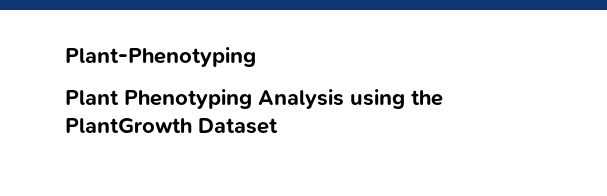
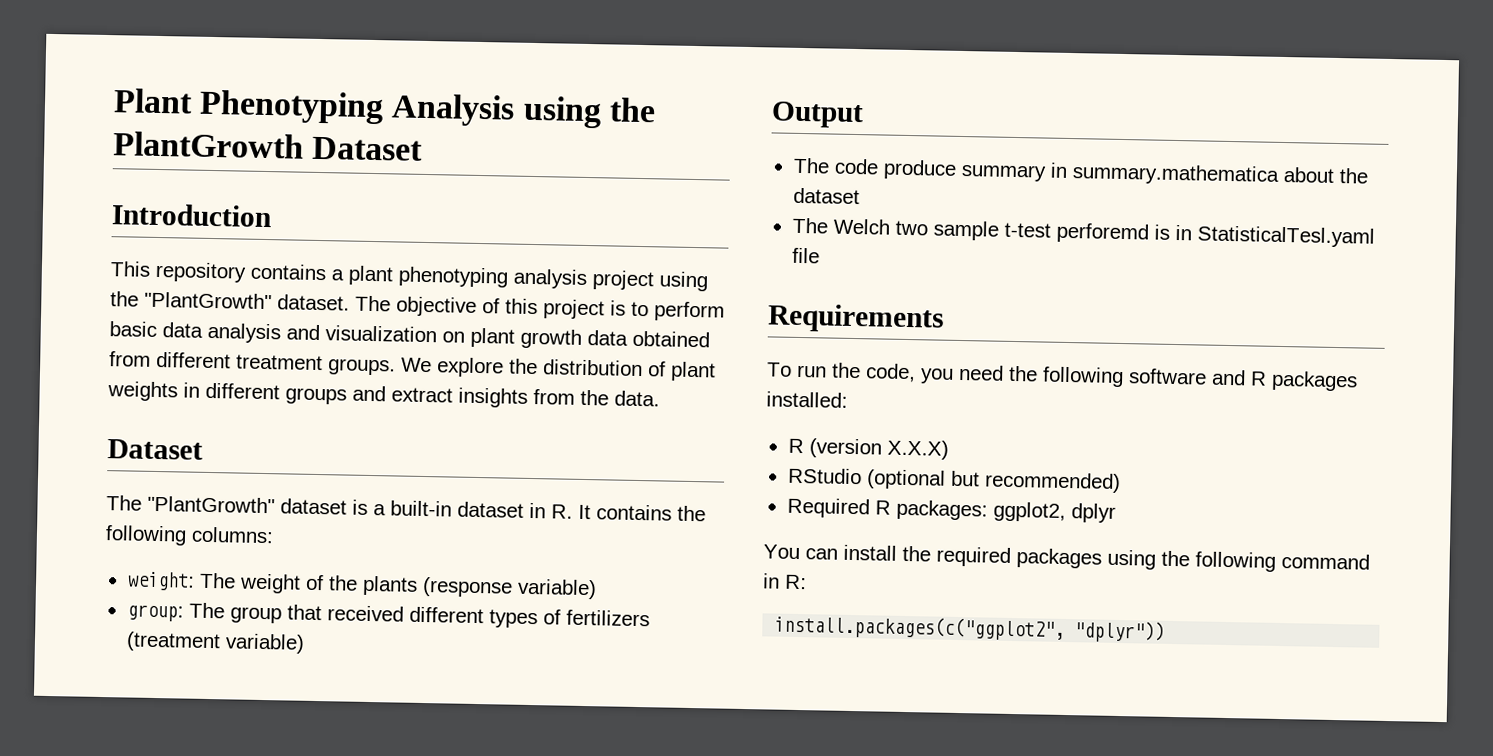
[65,47,256,67] Plant-Phenotyping // -> (113, 101) none
(278, 126) none -> [111,203,272,228] [110,261,708,292] [110,291,725,322] [109,321,710,349] [109,351,716,382] [107,381,660,408] [107,439,203,460] [106,495,706,522] [105,525,274,546] [126,571,597,600] [126,602,650,629] [125,631,305,654] [771,101,864,129] [792,157,1369,186] [792,187,860,205] [791,217,1375,248] [791,247,820,264] [767,303,944,334] [767,362,1358,392] [766,391,848,408] [787,438,949,460] [787,467,1121,493] [786,497,1116,523] [763,544,1370,572] [763,573,807,590] [774,614,1166,643] // Introduction // This repository contains a plant phenotyping analysis project using the "PlantGrowth" dataset. The objective of this project is to perform basic data analysis and visualization on plant growth data obtained from different treatment groups. We explore the distribution of plant weights in different groups and extract insights from the data. // Dataset // The "PlantGrowth" dataset is a built-in dataset in R. It contains the following columns: // weight: The weight of the plants (response variable) // group: The group that received different types of fertilizers (treatment variable) // Output // The code produce summary in summary.mathematica about the dataset // The Welch two sample t-test perforemd is in StatisticalTesl.yaml file // Requirements // To run the code, you need the following software and R packages installed: // R (version X.X.X) // RStudio (optional but recommended) // Required R packages: ggplot2, dplyr // You can install the required packages using the following command in R: // install.packages(c("ggplot2", "dplyr"))

